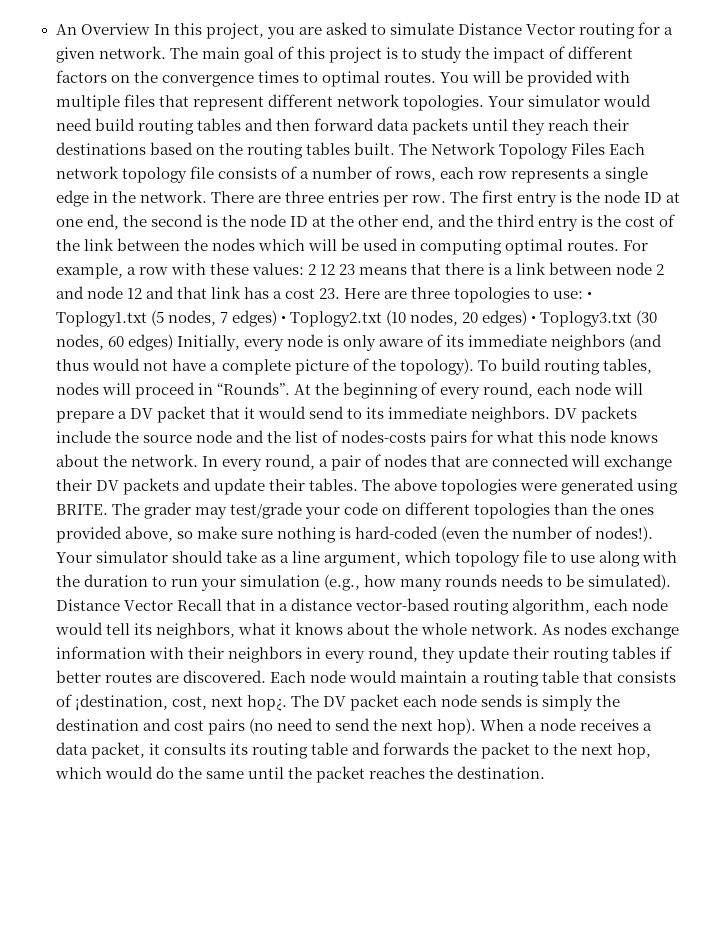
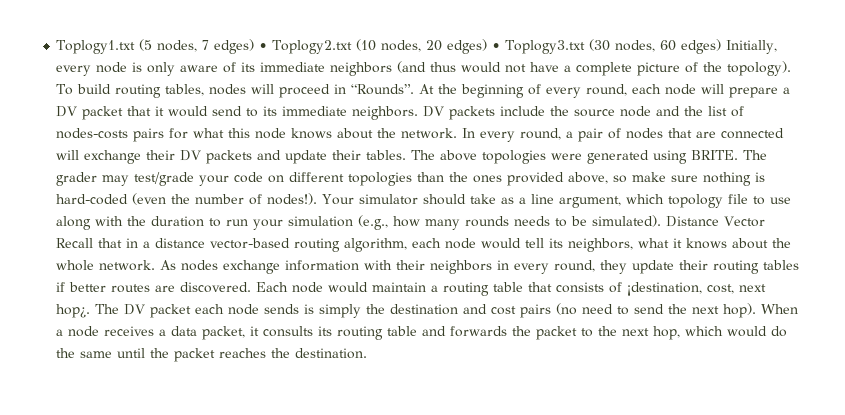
[55,22,674,39] [55,46,634,63] [55,70,631,87] [55,94,651,111] [55,118,630,135] [55,142,646,159] [55,166,649,183] [55,190,681,207] [55,214,676,231] [55,238,649,255] [55,262,665,279] [55,286,593,303] An Overview In this project, you are asked to simulate Distance Vector routing for a given network. The main goal of this project is to study the impact of different factors on the convergence times to optimal routes. You will be provided with multiple files that represent different network topologies. Your simulator would need build routing tables and then forward data packets until they reach their destinations based on the routing tables built. The Network Topology Files Each network topology file consists of a number of rows, each row represents a single edge in the network. There are three entries per row. The first entry is the node ID at one end, the second is the node ID at the other end, and the third entry is the cost of the link between the nodes which will be used in computing optimal routes. For example, a row with these values: 2 12 23 means that there is a link between node 2 and node 12 and that link has a cost 23. Here are three topologies to use: • -> (56, 47) none

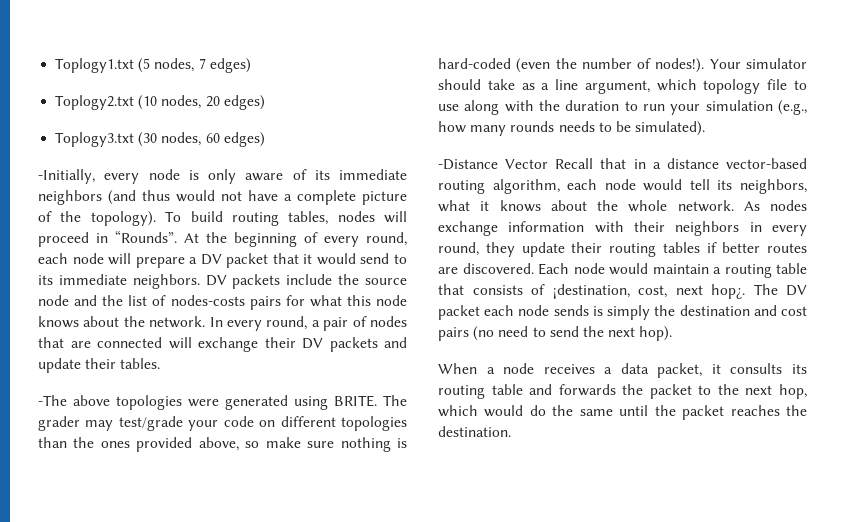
[259,43,268,50] • -> (251, 65) //
[492,43,501,50] • -> (265, 102) //
[726,40,778,54] Initially, -> [38,169,95,184] // -Initially,
[411,150,436,160] The -> [38,395,67,406] // -The
[666,216,720,227] Distance -> [438,159,498,170] // -Distance
(757, 310) none -> (673, 333) //

